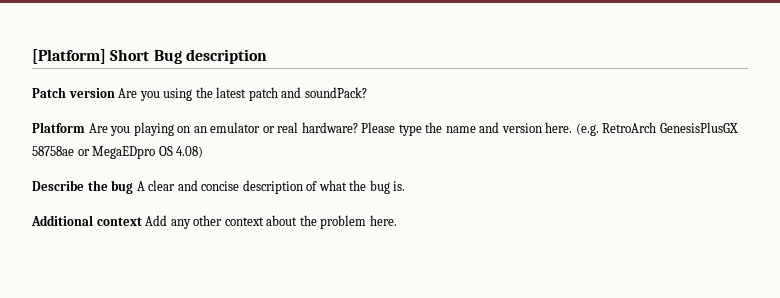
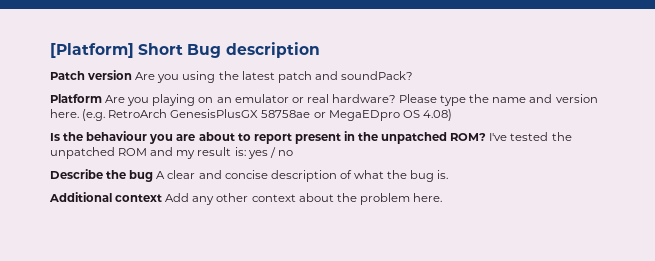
(204, 152) none -> [50,131,572,144] [50,147,293,159] // Is the behaviour you are about to report present in the unpatched ROM? I've tested the unpatched ROM and my result is: yes / no

